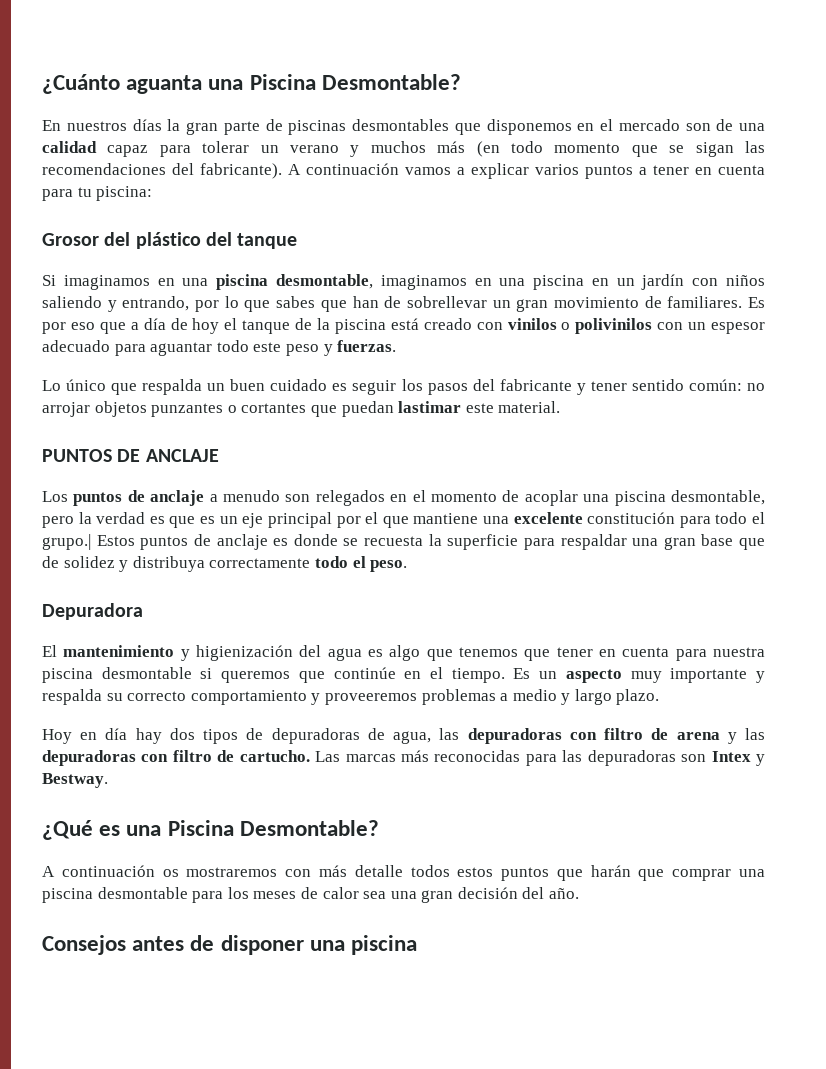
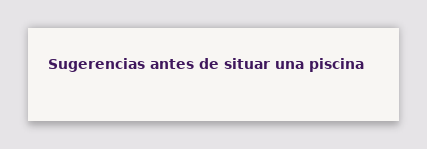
[42,74,461,94] [42,119,765,135] [42,141,765,157] [42,163,765,179] [42,186,153,201] [42,232,298,249] [42,274,766,290] [42,296,765,312] [42,318,765,334] [42,340,397,356] [42,379,765,395] [42,401,561,417] [42,449,219,462] [42,490,765,506] [42,512,765,528] [42,534,765,550] [42,556,408,572] [42,603,143,620] [42,645,766,661] [42,667,765,683] [42,689,660,705] [42,728,766,744] [42,750,766,766] [42,773,108,788] [42,820,379,840] [42,865,766,881] [42,887,580,903] [42,935,304,955] ¿Cuánto aguanta una Piscina Desmontable? // En nuestros días la gran parte de piscinas desmontables que disponemos en el mercado son de una calidad capaz para tolerar un verano y muchos más (en todo momento que se sigan las recomendaciones del fabricante). A continuación vamos a explicar varios puntos a tener en cuenta para tu piscina: // Grosor del plástico del tanque // Si imaginamos en una piscina desmontable, imaginamos en una piscina en un jardín con niños saliendo y entrando, por lo que sabes que han de sobrellevar un gran movimiento de familiares. Es por eso que a día de hoy el tanque de la piscina está creado con vinilos o polivinilos con un espesor adecuado para aguantar todo este peso y fuerzas. // Lo único que respalda un buen cuidado es seguir los pasos del fabricante y tener sentido común: no arrojar objetos punzantes o cortantes que puedan lastimar este material. // PUNTOS DE ANCLAJE // Los puntos de anclaje a menudo son relegados en el momento de acoplar una piscina desmontable, pero la verdad es que es un eje principal por el que mantiene una excelente constitución para todo el grupo.| Estos puntos de anclaje es donde se recuesta la superficie para respaldar una gran base que de solidez y distribuya correctamente todo el peso. // Depuradora // El mantenimiento y higienización del agua es algo que tenemos que tener en cuenta para nuestra piscina desmontable si queremos que continúe en el tiempo. Es un aspecto muy importante y respalda su correcto comportamiento y proveeremos problemas a medio y largo plazo. // Hoy en día hay dos tipos de depuradoras de agua, las depuradoras con filtro de arena y las depuradoras con filtro de cartucho. Las marcas más reconocidas para las depuradoras son Intex y Bestway. // ¿Qué es una Piscina Desmontable? // A continuación os mostraremos con más detalle todos estos puntos que harán que comprar una piscina desmontable para los meses de calor sea una gran decisión del año. // Consejos antes de disponer -> [48,58,270,72] Sugerencias antes de situar

